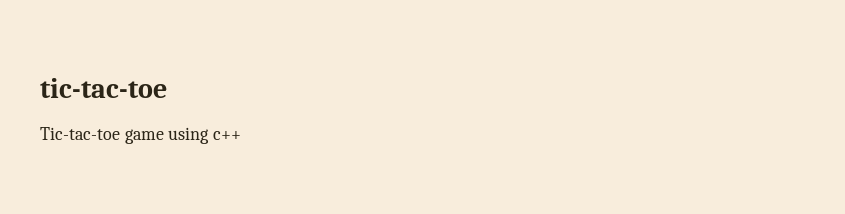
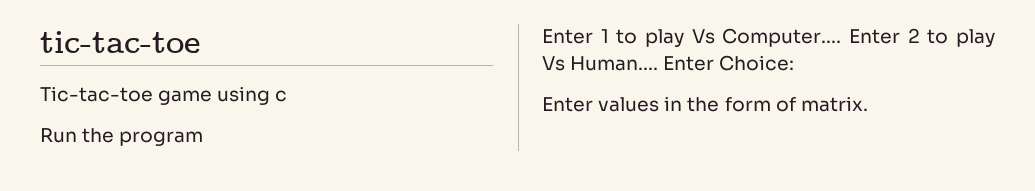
[213,131,242,140] c++ -> [275,90,288,102] [40,128,204,146] [542,28,995,47] [542,55,795,71] [542,96,868,112] c // Run the program // Enter 1 to play Vs Computer.... Enter 2 to play Vs Human.... Enter Choice: // Enter values in the form of matrix.

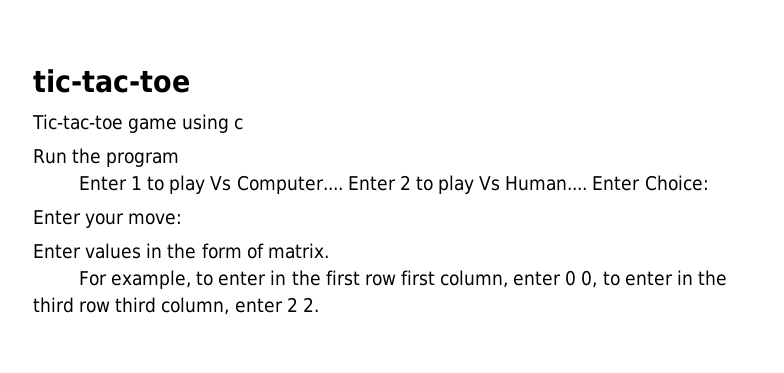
(795, 63) none -> [33,210,183,228] // Enter your move:
(868, 104) none -> [78,270,727,289] [33,297,319,315] // For example, to enter in the first row first column, enter 0 0, to enter in the third row third column, enter 2 2.

